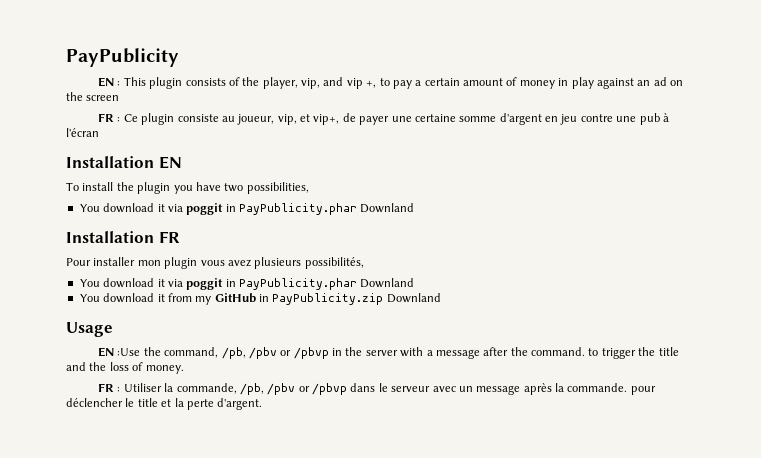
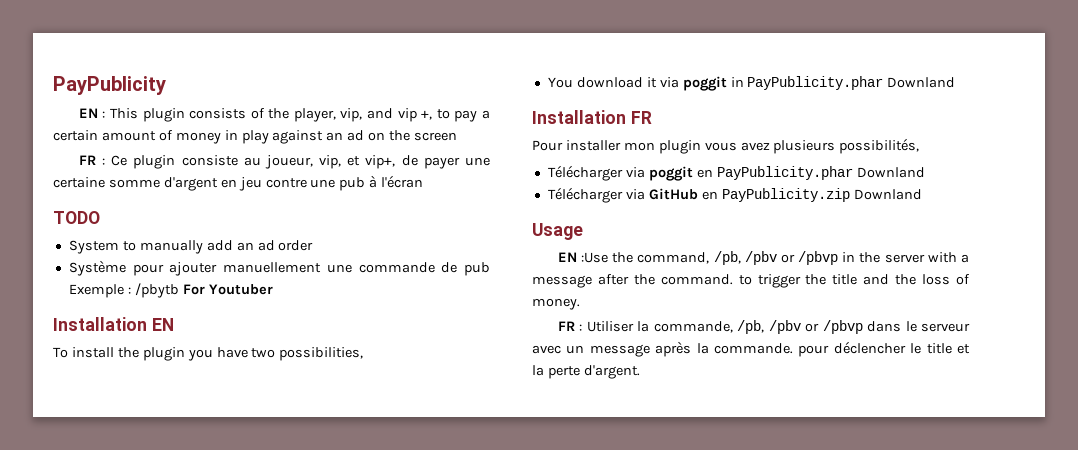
(99, 132) none -> [53,211,100,224] [68,240,314,254] [68,260,491,276] [68,283,273,298] // TODO // System to manually add an ad order // Système pour ajouter manuellement une commande de pub Exemple : /pbytb For Youtuber
[79,278,415,290] [79,293,269,305] You download it via poggit in PayPublicity.phar Downland // You download it from my GitHub in -> [547,165,925,181] [547,187,718,203] Télécharger via poggit en PayPublicity.phar Downland // Télécharger via GitHub en

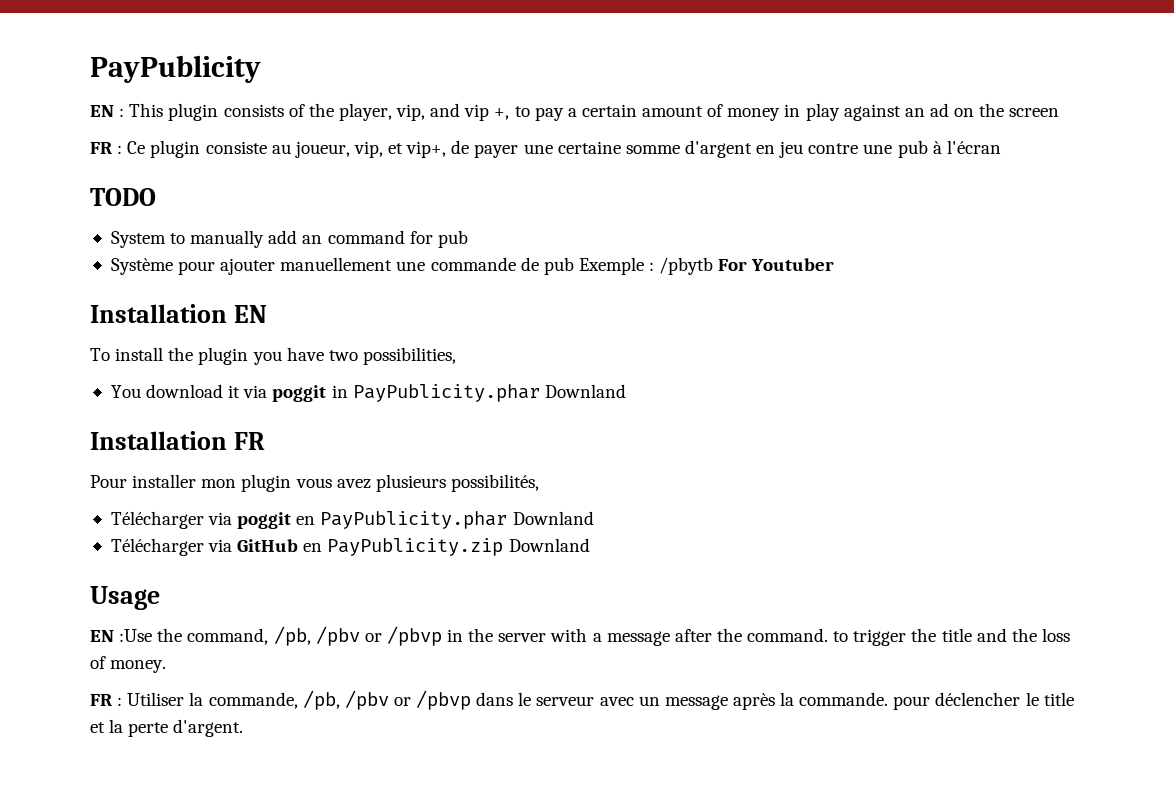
[257,240,314,251] ad order -> [327,230,468,248] command for pub

